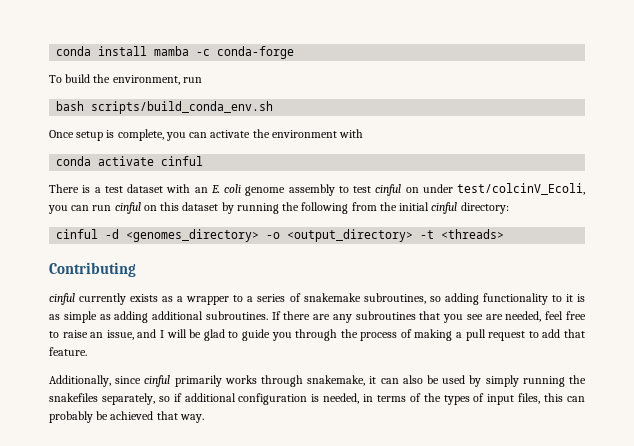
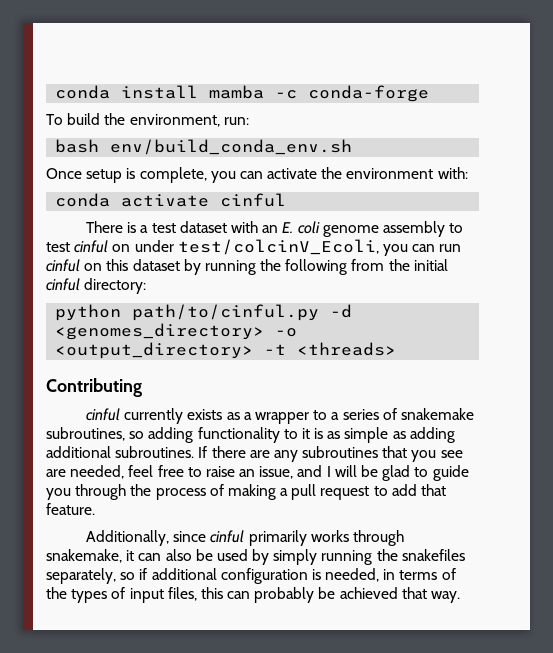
[182,77,202,83] run -> [223,117,249,125] run:
[91,101,274,114] scripts/build_conda_env.sh -> [110,139,353,155] env/build_conda_env.sh
[339,129,364,138] with -> [437,167,468,179] with:
[56,229,99,239] cinful -> [55,304,320,321] python path/to/cinful.py

